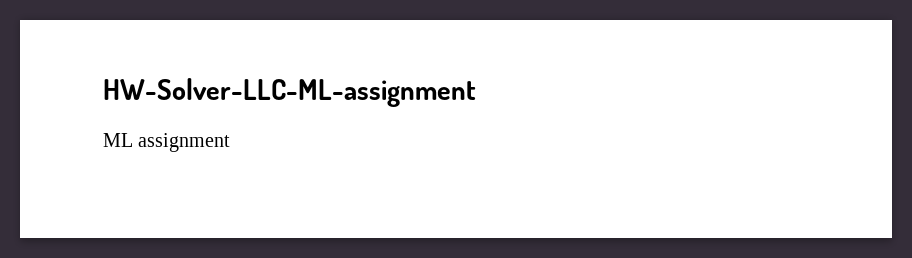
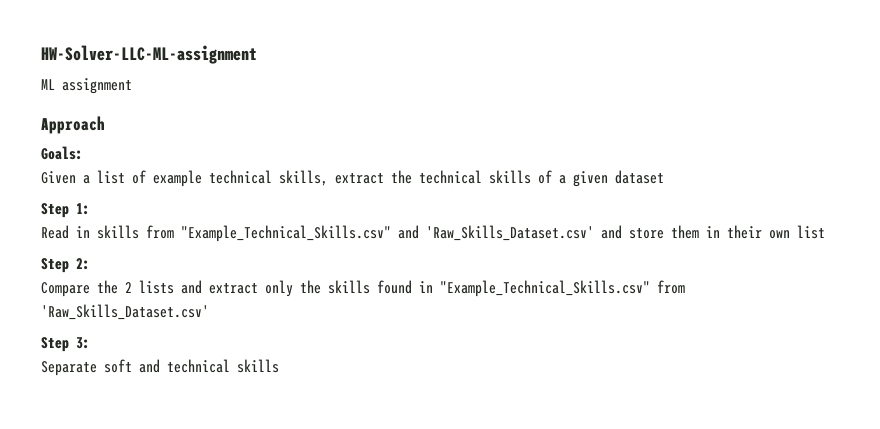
(231, 142) none -> [41,116,105,134] [41,146,83,160] [41,170,664,187] [41,203,90,218] [41,225,825,242] [41,258,90,273] [41,280,685,297] [41,304,209,320] [41,337,90,352] [41,359,279,376] // Approach // Goals: // Given a list of example technical skills, extract the technical skills of a given dataset // Step 1: // Read in skills from "Example_Technical_Skills.csv" and 'Raw_Skills_Dataset.csv' and store them in their own list // Step 2: // Compare the 2 lists and extract only the skills found in "Example_Technical_Skills.csv" from 'Raw_Skills_Dataset.csv' // Step 3: // Separate soft and technical skills

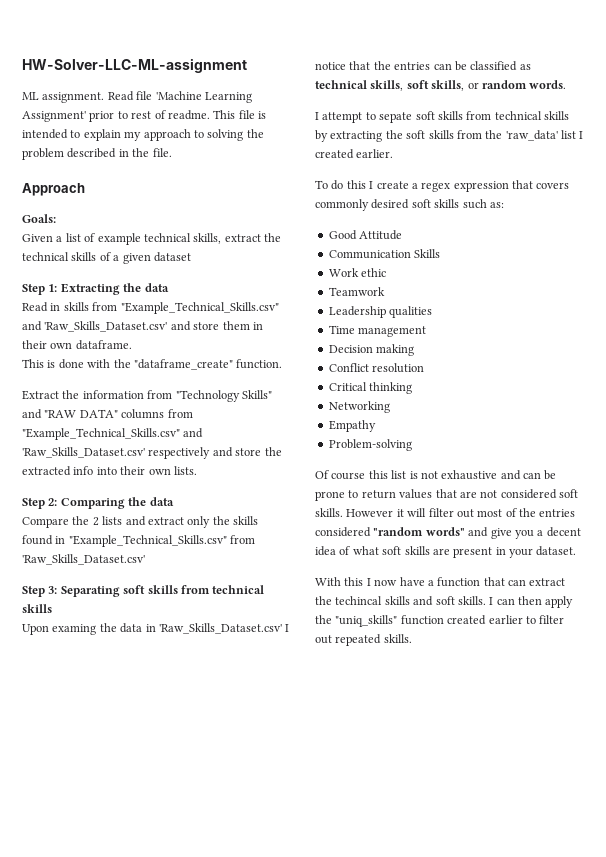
[62,78,132,94] assignment -> [42,91,252,103] [22,110,266,122] [22,129,264,141] [22,148,172,160] assignment. Read file 'Machine Learning Assignment' prior to rest of readme. This file is intended to explain my approach to solving the problem described in the file.
(90, 209) none -> [60,283,169,295] Extracting the data
[797,225,825,239] list -> [75,340,132,350] [22,359,283,370] [22,390,272,402] [22,409,193,419] [22,428,204,440] [22,447,282,459] [22,466,197,476] dataframe. // This is done with the "dataframe_create" function. // Extract the information from "Technology Skills" and "RAW DATA" columns from "Example_Technical_Skills.csv" and 'Raw_Skills_Dataset.csv' respectively and store the extracted info into their own lists.
(90, 264) none -> [60,497,174,509] Comparing the data
[41,359,279,376] // Separate soft and technical skills -> [60,585,265,597] [22,604,52,613] [22,623,290,635] [315,61,531,71] [315,80,567,91] [315,111,569,123] [315,130,584,142] [315,149,394,159] [315,180,570,192] [315,199,504,211] [328,230,403,240] [328,249,441,259] [328,268,387,277] [328,287,385,296] [328,306,433,318] [328,325,427,337] [328,344,415,356] [328,363,425,373] [328,382,413,394] [328,401,390,413] [328,420,376,432] [328,439,412,451] [315,470,557,480] [315,489,578,501] [315,508,576,518] [315,527,581,539] [315,546,577,558] [315,577,566,587] [315,596,574,608] [315,615,565,627] [315,634,412,646] Separating soft skills from technical skills // Upon examing the data in 'Raw_Skills_Dataset.csv' I notice that the entries can be classified as technical skills, soft skills, or random words. // I attempt to sepate soft skills from technical skills by extracting the soft skills from the 'raw_data' list I created earlier. // To do this I create a regex expression that covers commonly desired soft skills such as: // Good Attitude // Communication Skills // Work ethic // Teamwork // Leadership qualities // Time management // Decision making // Conflict resolution // Critical thinking // Networking // Empathy // Problem-solving // Of course this list is not exhaustive and can be prone to return values that are not considered soft skills. However it will filter out most of the entries considered "random words" and give you a decent idea of what soft skills are present in your dataset. // With this I now have a function that can extract the techincal skills and soft skills. I can then apply the "uniq_skills" function created earlier to filter out repeated skills.

